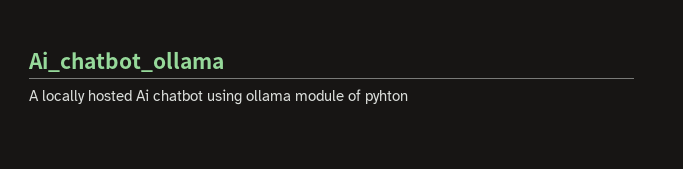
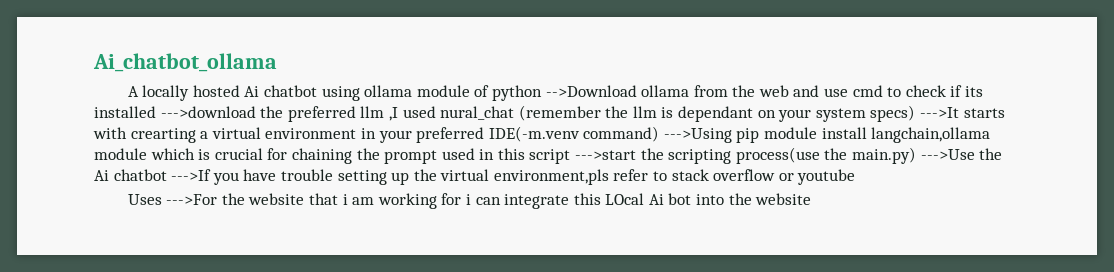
[365,90,408,104] pyhton -> [491,85,983,101] [94,105,1005,122] [93,126,991,143] [94,147,1003,164] [94,169,856,185] [127,193,812,209] python -->Download ollama from the web and use cmd to check if its installed --->download the preferred llm ,I used nural_chat (remember the llm is dependant on your system specs) --->It starts with crearting a virtual environment in your preferred IDE(-m.venv command) --->Using pip module install langchain,ollama module which is crucial for chaining the prompt used in this script --->start the scripting process(use the main.py) --->Use the Ai chatbot --->If you have trouble setting up the virtual environment,pls refer to stack overflow or youtube // Uses --->For the website that i am working for i can integrate this LOcal Ai bot into the website

